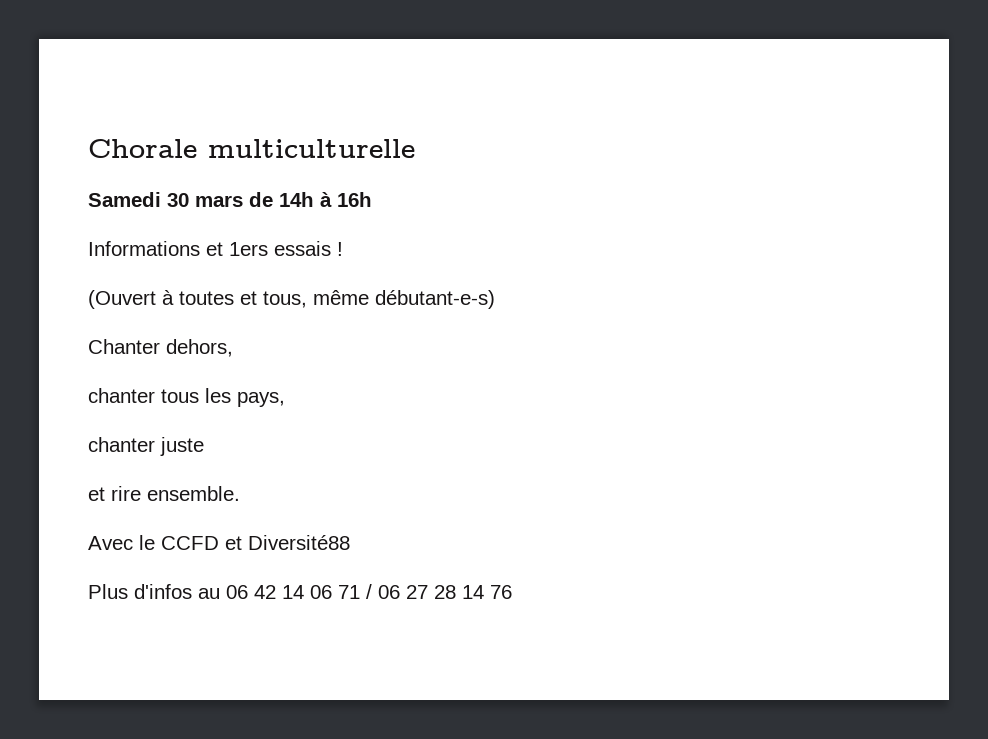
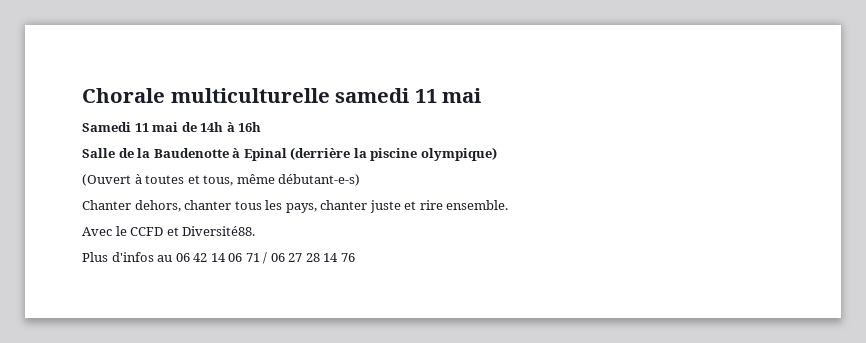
(415, 148) none -> [335,88,482,103] samedi 11 mai
[167,193,243,207] 30 mars -> [134,122,179,132] 11 mai
[88,241,343,256] Informations et 1ers essais ! -> [82,147,497,161] Salle de la Baudenotte à Epinal (derrière la piscine olympique)
(233, 348) // -> (181, 206) none
(285, 399) // -> (317, 208) none
(204, 446) // -> (401, 206) none
[248,535,350,550] Diversité88 -> [182,226,256,236] Diversité88.

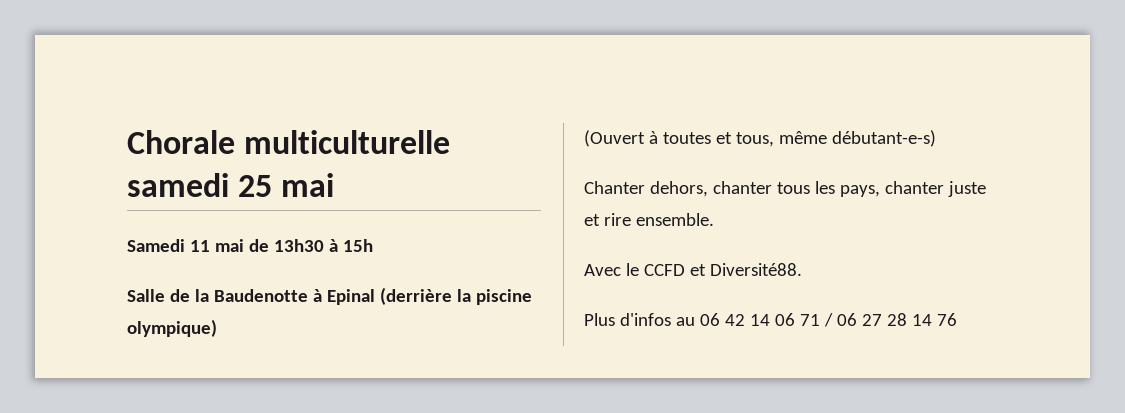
[414,89,437,103] 11 -> [238,175,273,197] 25
[200,122,262,132] 14h à 16h -> [273,239,373,252] 13h30 à 15h

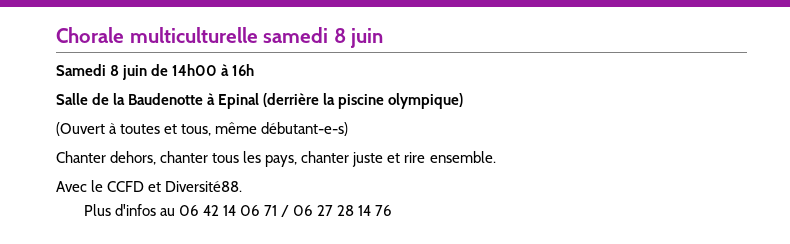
[238,173,335,197] 25 mai -> [333,28,384,48] 8 juin
[189,239,373,252] 11 mai de 13h30 à 15h -> [110,64,255,80] 8 juin de 14h00 à 16h

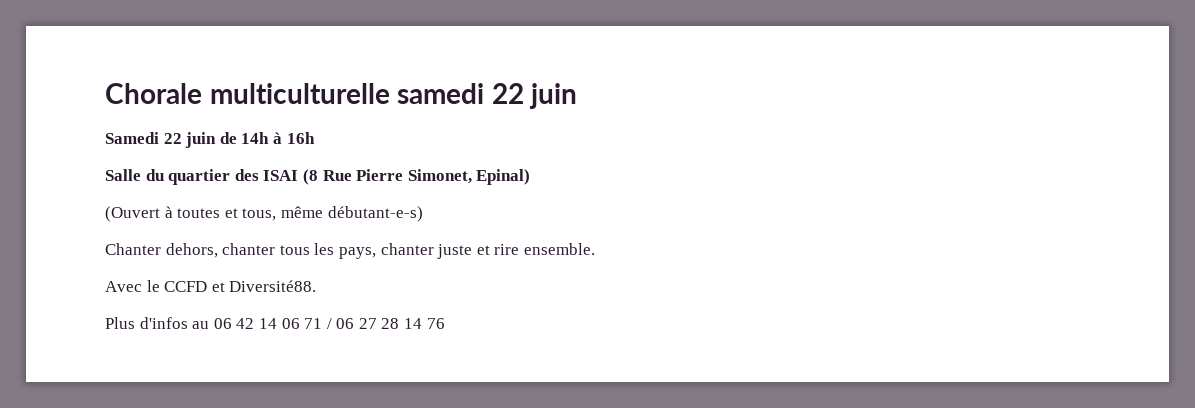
[333,28,346,43] 8 -> [491,83,524,104] 22
[110,65,120,76] 8 -> [163,133,182,144] 22
[172,64,218,76] 14h00 -> [241,132,270,144] 14h
[92,93,464,109] de la Baudenotte à Epinal (derrière la piscine olympique) -> [145,169,531,185] du quartier des ISAI (8 Rue Pierre Simonet, Epinal)

